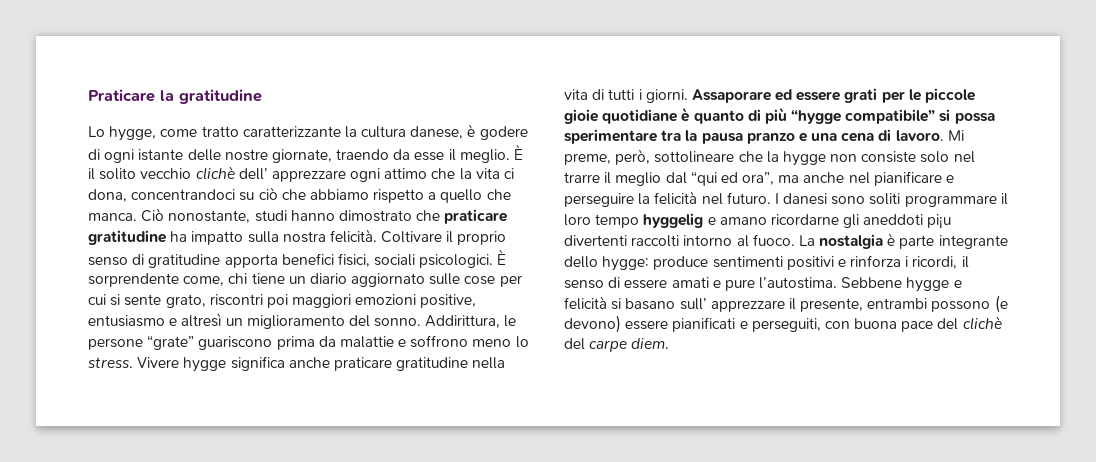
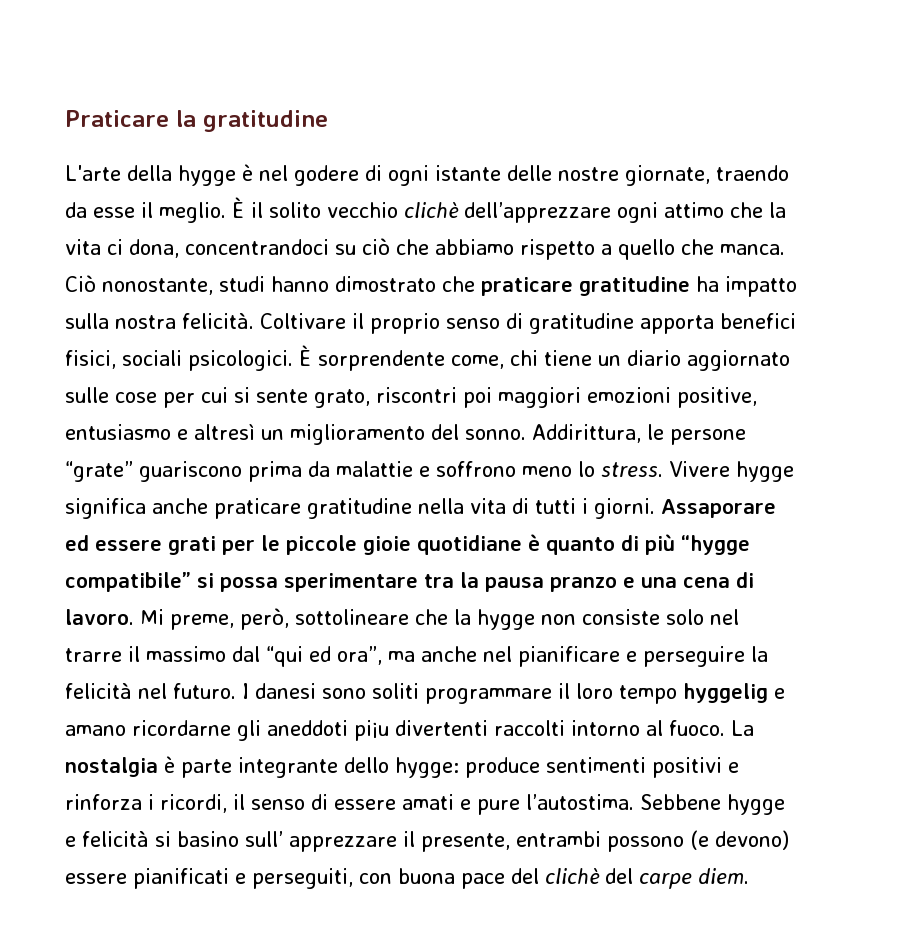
[88,124,476,141] Lo hygge, come tratto caratterizzante la cultura danese, è -> [65,164,288,186] L'arte della hygge è nel
[238,168,346,182] dell’ apprezzare -> [464,202,611,223] dell’apprezzare
[615,172,662,186] meglio -> [146,646,226,662] massimo
[625,298,676,310] basano -> [177,831,239,847] basino

